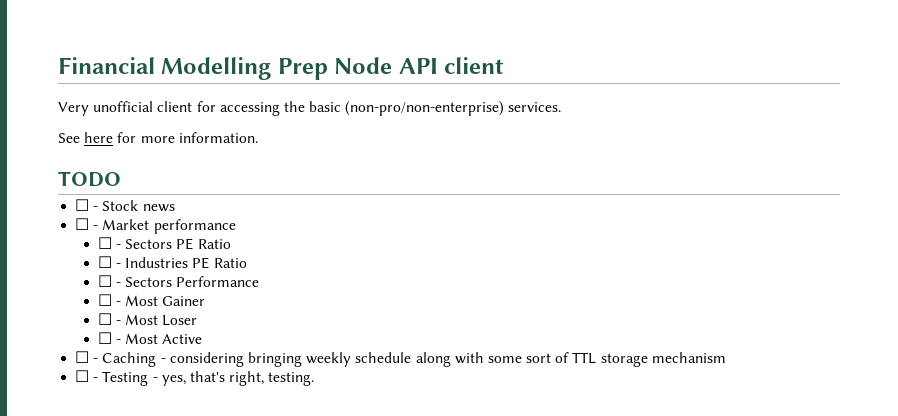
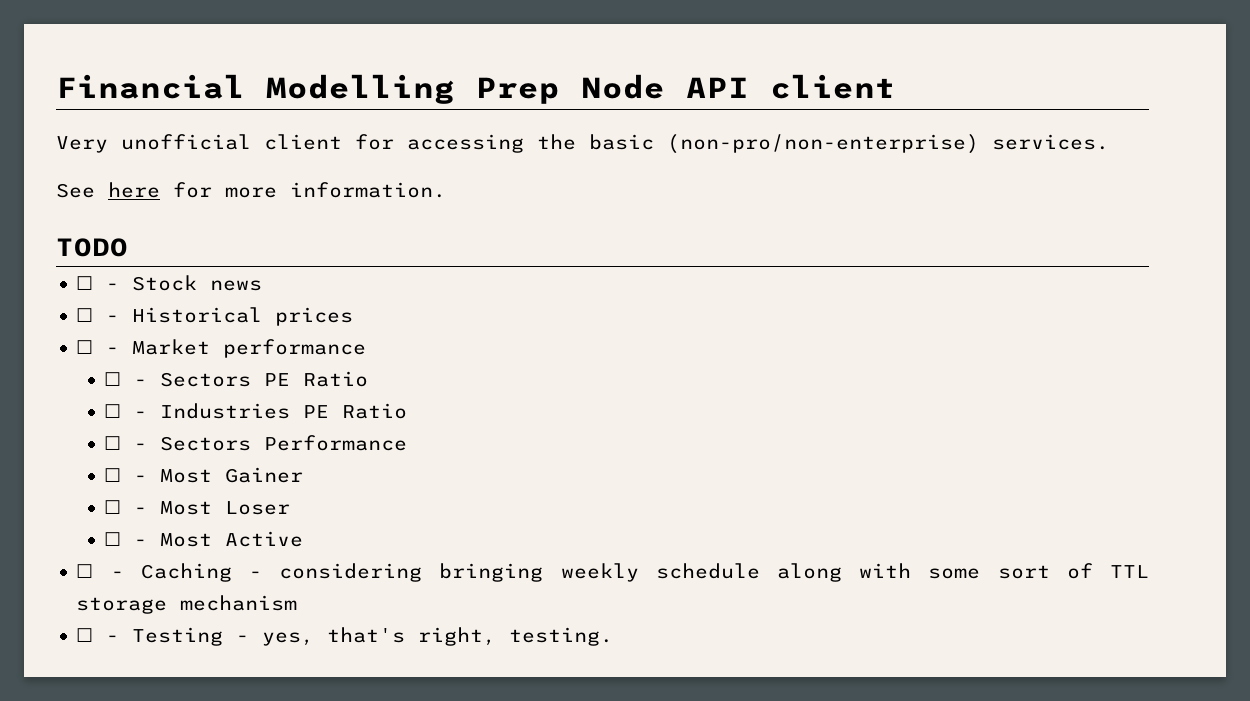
(175, 208) none -> [76,307,354,326] // ☐ - Historical prices

